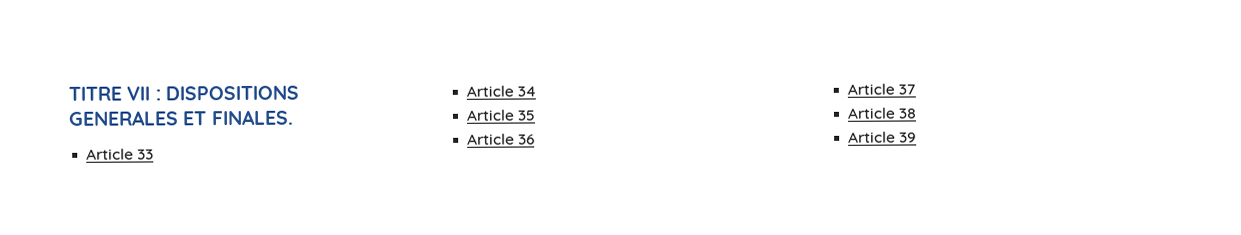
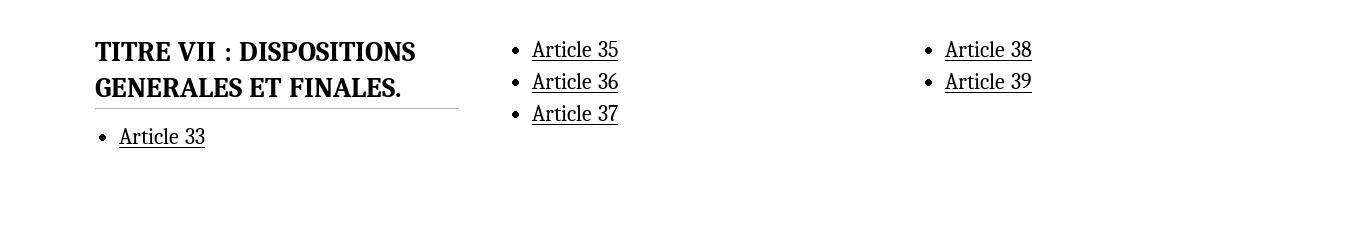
[466,85,537,97] // Article 34 -> (206, 136) none

